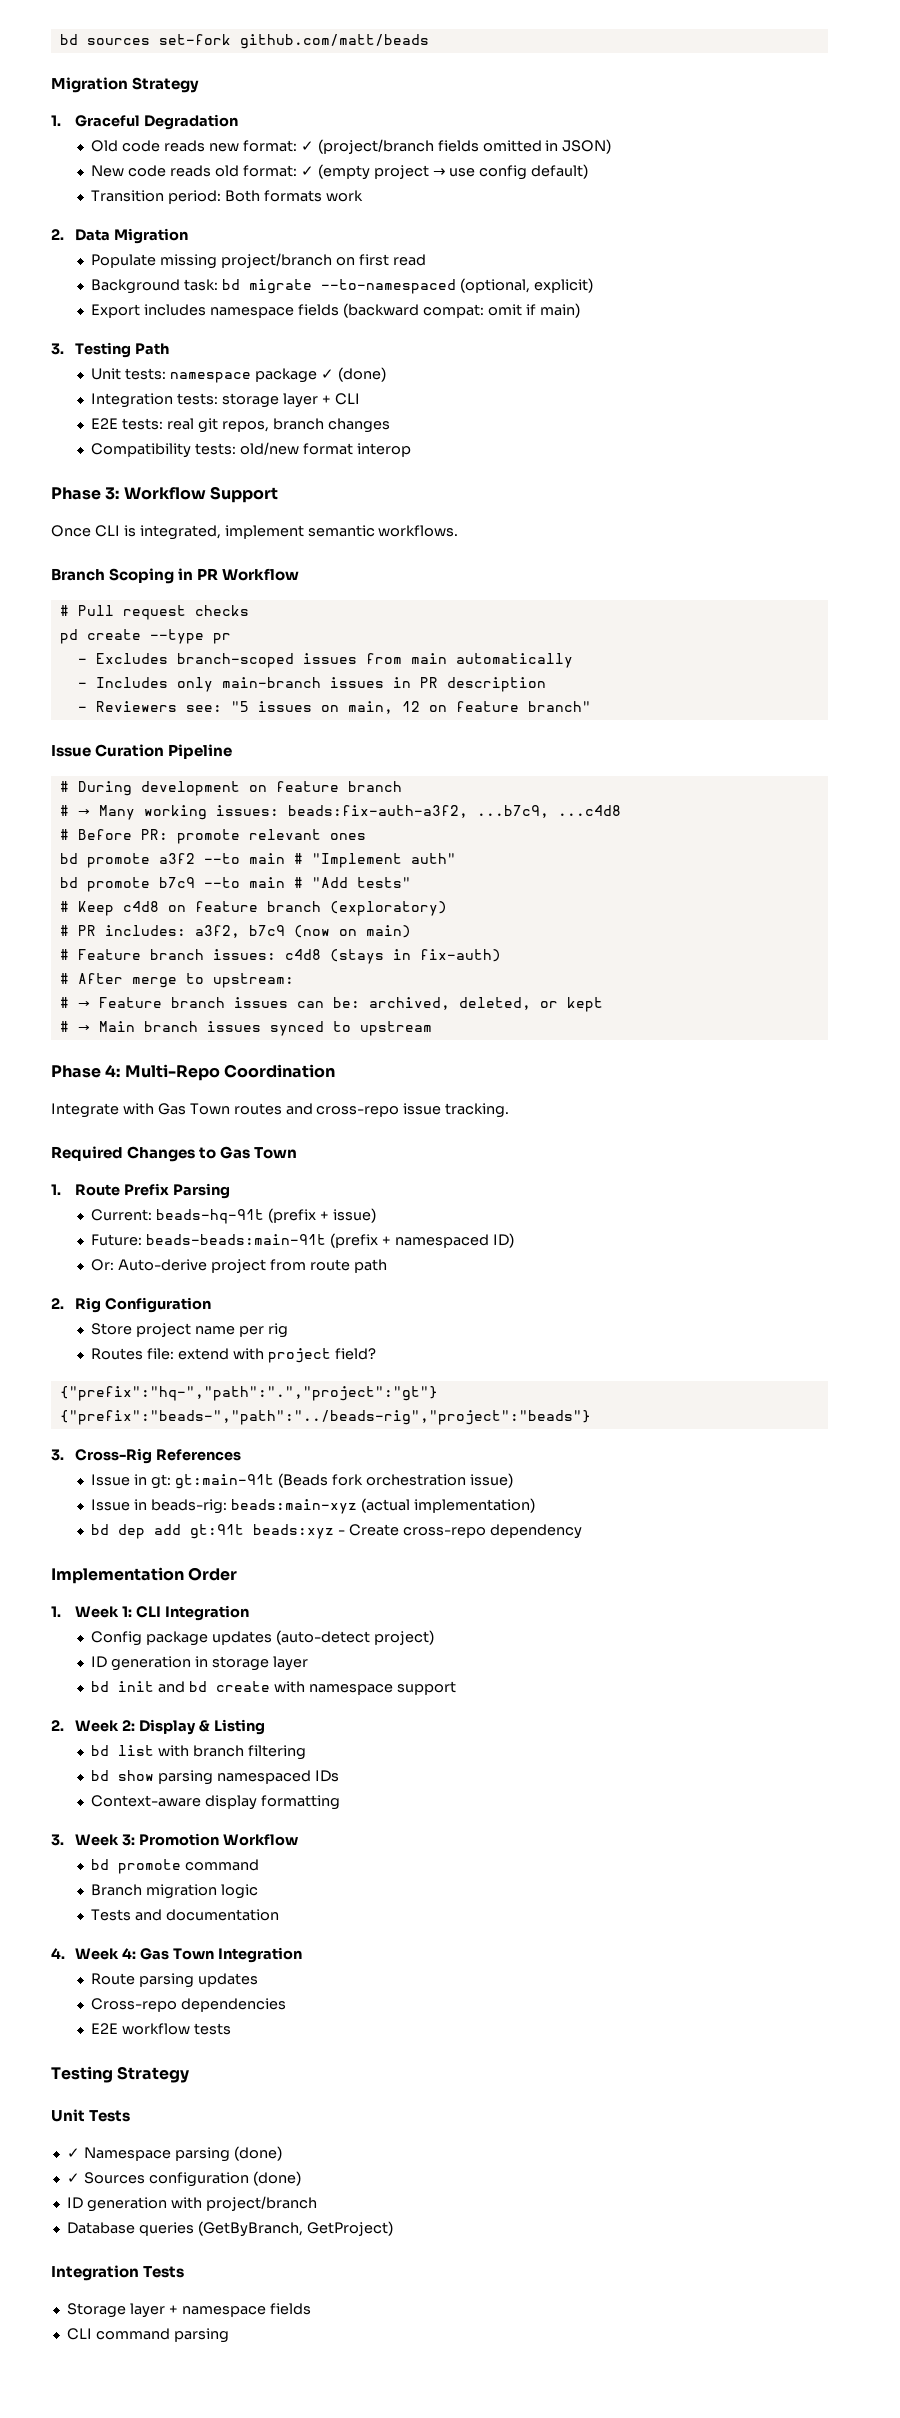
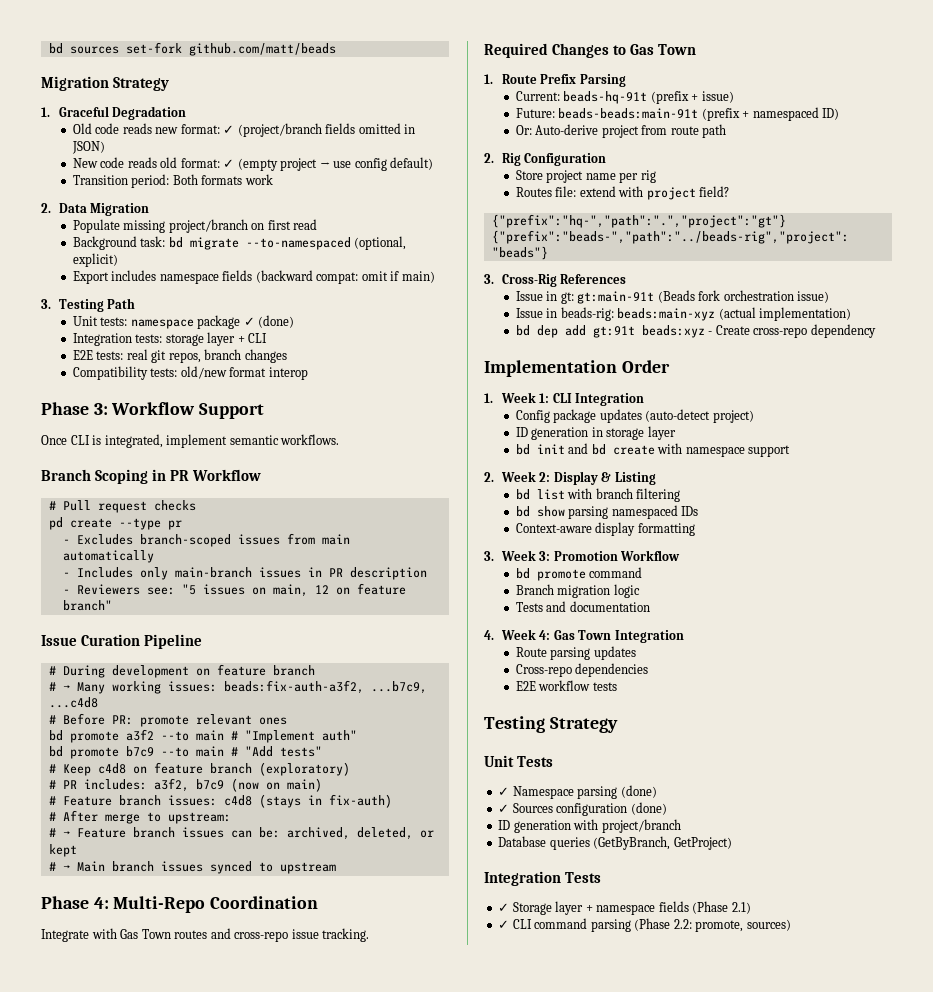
(185, 2272) none -> [498,903,510,912] ✓
[66,2328,229,2343] // CLI command parsing -> [692,901,751,914] [498,918,791,932] (Phase 2.1) // ✓ CLI command parsing (Phase 2.2: promote, sources)

